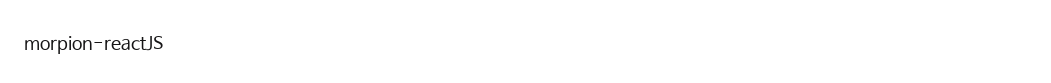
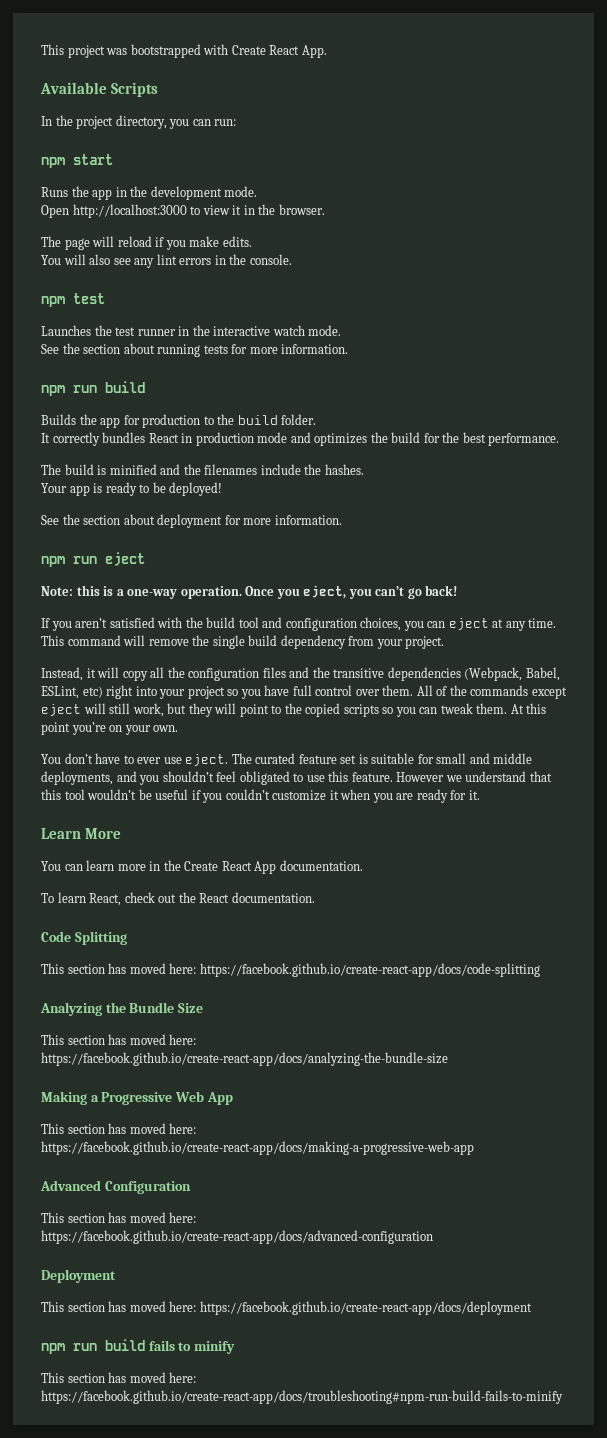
[24,36,164,54] morpion-reactJS -> [41,44,327,58] [40,82,158,97] [41,115,237,129] [41,154,113,168] [41,186,258,200] [41,204,325,218] [41,236,252,250] [41,254,292,268] [41,293,105,307] [41,325,342,336] [41,343,349,357] [41,381,145,396] [41,414,317,428] [41,432,560,446] [41,464,364,475] [41,482,223,496] [41,514,342,528] [41,552,145,567] [41,585,458,599] [41,617,557,631] [41,635,445,649] [41,667,560,681] [41,685,567,699] [41,703,547,717] [41,722,179,735] [41,753,533,766] [41,771,552,785] [41,789,480,803] [41,828,121,839] [41,860,363,874] [41,892,315,906] [41,931,127,945] [41,963,540,977] [40,1002,203,1016] [41,1034,197,1045] [41,1052,448,1066] [41,1091,233,1105] [41,1123,197,1134] [41,1141,474,1155] [40,1180,191,1194] [41,1212,197,1223] [41,1230,433,1244] [41,1269,116,1283] [41,1301,532,1315] [41,1339,235,1354] [41,1372,197,1383] [41,1390,563,1404] This project was bootstrapped with Create React App. // Available Scripts // In the project directory, you can run: // npm start // Runs the app in the development mode. // Open http://localhost:3000 to view it in the browser. // The page will reload if you make edits. // You will also see any lint errors in the console. // npm test // Launches the test runner in the interactive watch mode. // See the section about running tests for more information. // npm run build // Builds the app for production to the build folder. // It correctly bundles React in production mode and optimizes the build for the best performance. // The build is minified and the filenames include the hashes. // Your app is ready to be deployed! // See the section about deployment for more information. // npm run eject // Note: this is a one-way operation. Once you eject, you can’t go back! // If you aren’t satisfied with the build tool and configuration choices, you can eject at any time. This command will remove the single build dependency from your project. // Instead, it will copy all the configuration files and the transitive dependencies (Webpack, Babel, ESLint, etc) right into your project so you have full control over them. All of the commands except eject will still work, but they will point to the copied scripts so you can tweak them. At this point you’re on your own. // You don’t have to ever use eject. The curated feature set is suitable for small and middle deployments, and you shouldn’t feel obligated to use this feature. However we understand that this tool wouldn’t be useful if you couldn’t customize it when you are ready for it. // Learn More // You can learn more in the Create React App documentation. // To learn React, check out the React documentation. // Code Splitting // This section has moved here: https://facebook.github.io/create-react-app/docs/code-splitting // Analyzing the Bundle Size // This section has moved here: https://facebook.github.io/create-react-app/docs/analyzing-the-bundle-size // Making a Progressive Web App // This section has moved here: https://facebook.github.io/create-react-app/docs/making-a-progressive-web-app // Advanced Configuration // This section has moved here: https://facebook.github.io/create-react-app/docs/advanced-configuration // Deployment // This section has moved here: https://facebook.github.io/create-react-app/docs/deployment // npm run build fails to minify // This section has moved here: https://facebook.github.io/create-react-app/docs/troubleshooting#npm-run-build-fails-to-minify

